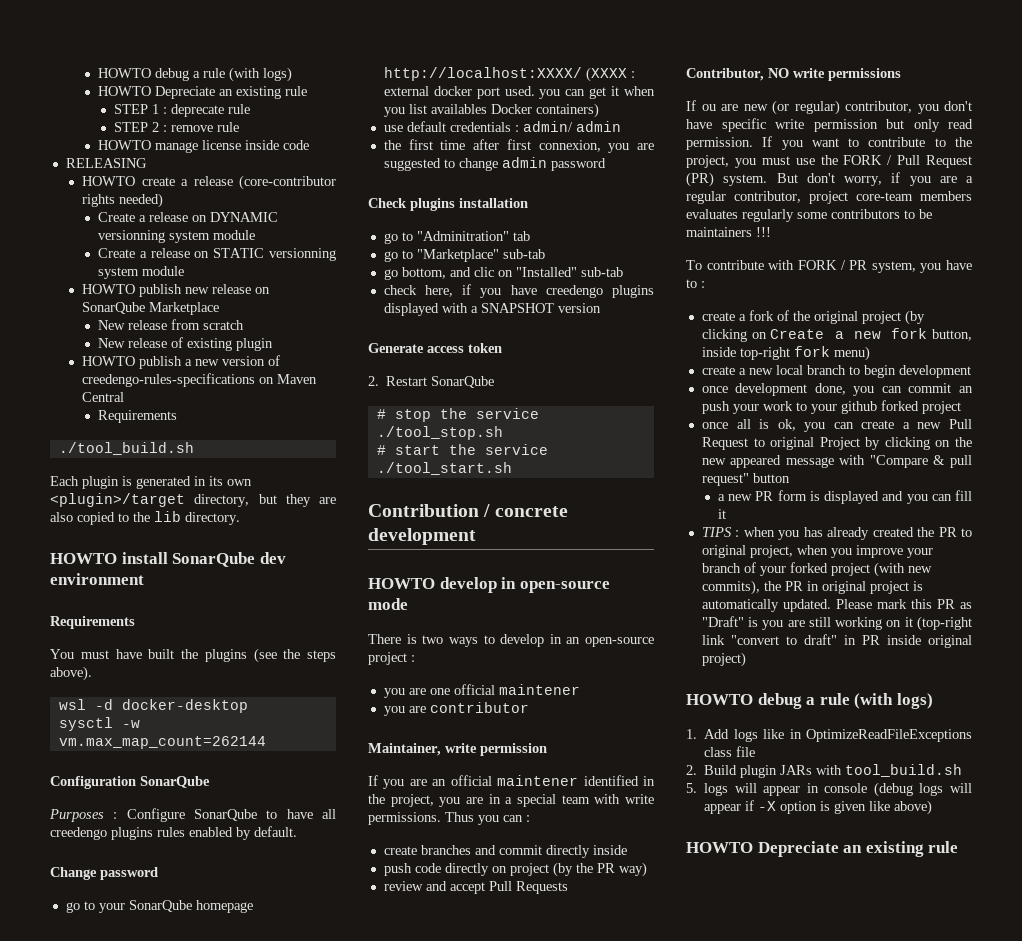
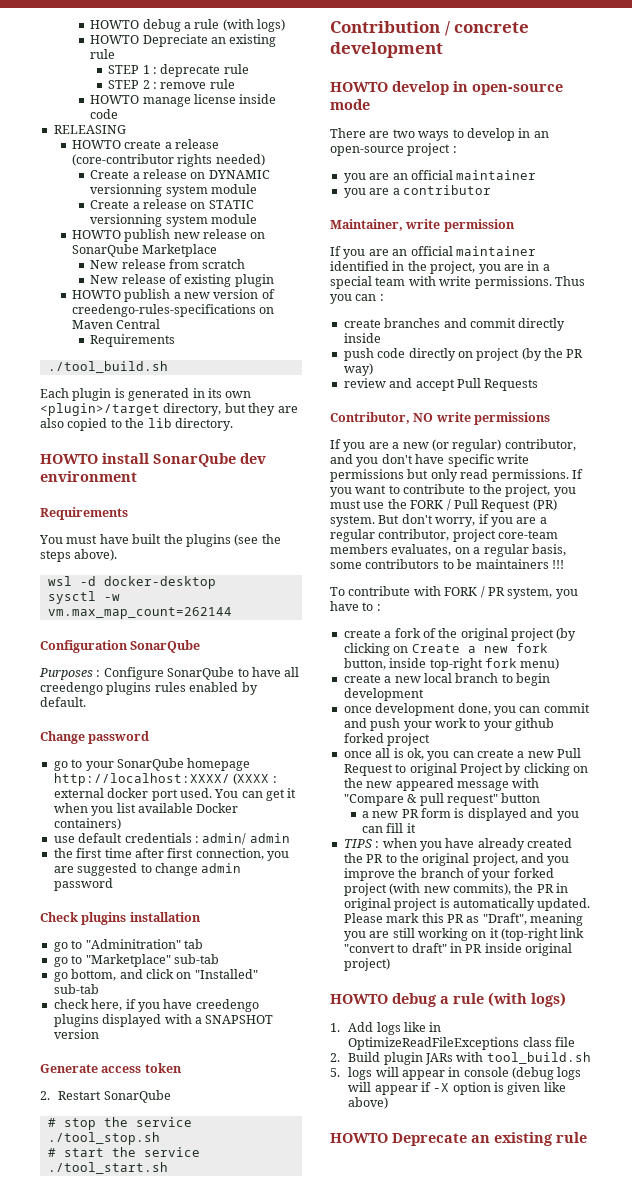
[539,89,561,99] you -> [214,789,239,798] You
[430,104,487,114] availables -> [137,803,193,813] available
[538,140,601,152] connexion, -> [195,848,264,860] connection,
[473,267,494,277] clic -> [145,969,174,979] click
[406,634,417,644] is -> [369,131,390,138] are
[429,684,580,695] [383,706,426,716] one official maintener // you are -> [392,170,537,180] [343,188,400,198] an official maintainer // you are a
[497,775,579,786] maintener -> [455,246,536,256] maintainer
[701,104,738,111] ou are -> [343,442,400,452] you are a
(912, 107) none -> [330,454,353,464] and
[813,119,878,132] permission -> [330,469,404,482] permissions
[686,137,753,150] permission. -> [491,469,569,482] permissions.
[686,209,794,222] evaluates regularly -> [391,544,566,557] evaluates, on a regular basis,
[959,386,973,393] an -> [343,718,367,728] and
[803,527,823,537] has -> [445,838,475,848] have
(972, 532) none -> [399,853,419,863] the
[796,545,828,555] when -> [521,853,544,863] and
[906,548,933,558] your -> [398,868,418,878] the
[701,616,759,627] "Draft" is -> [482,913,583,926] "Draft", meaning
[757,841,839,857] Depreciate -> [392,1133,467,1146] Deprecate

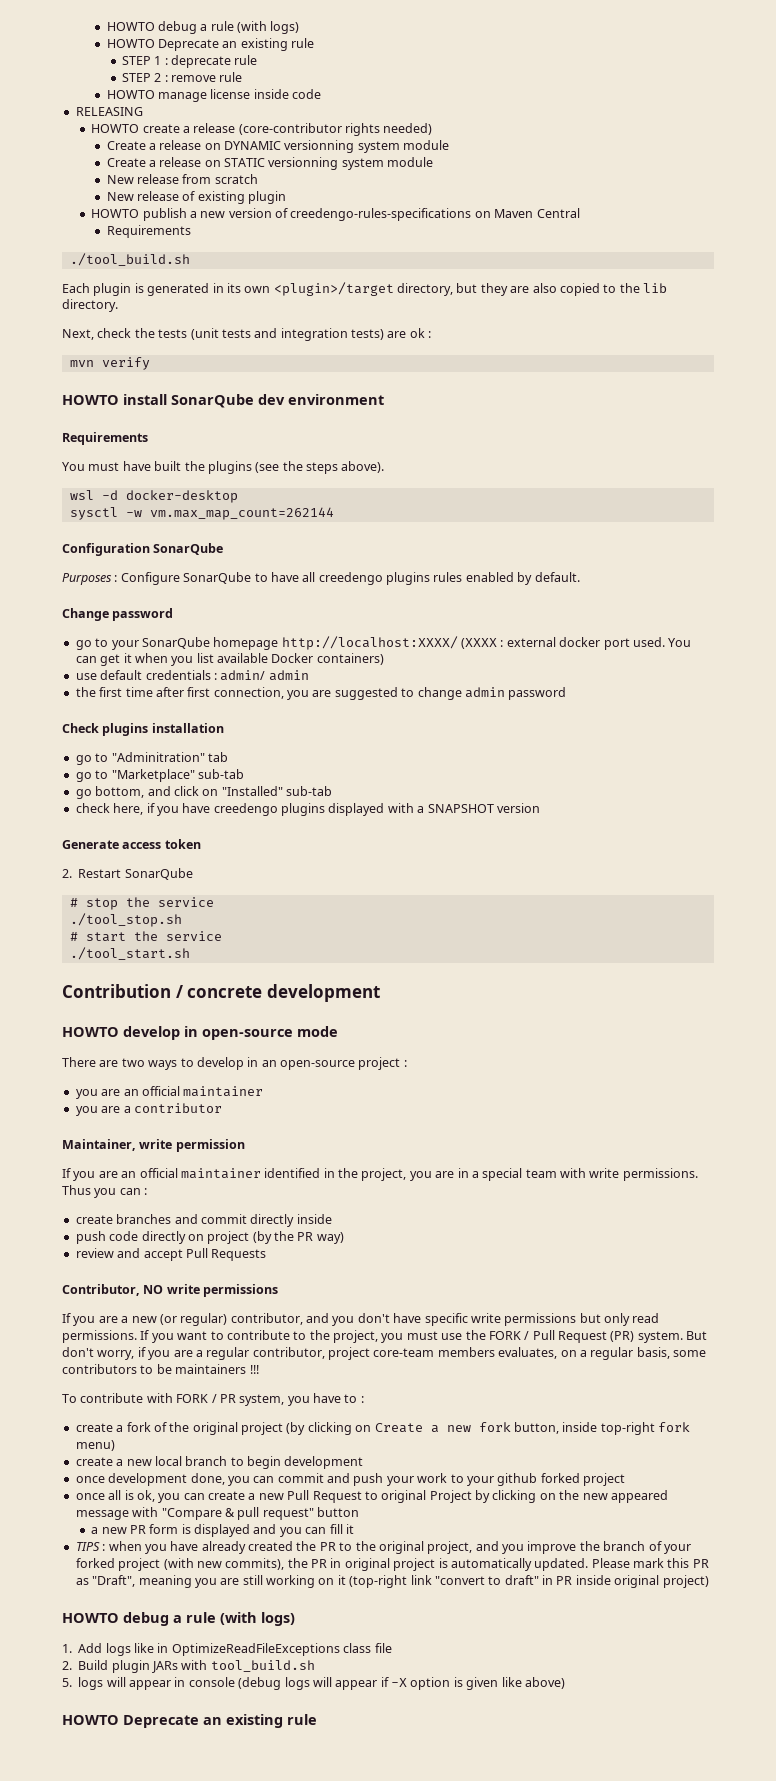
[142,34,208,47] Depreciate -> [157,39,219,51] Deprecate
[71,229,266,242] [71,244,218,257] // HOWTO publish new release on SonarQube Marketplace -> (434, 162) none
(233, 424) none -> [62,328,432,341] [69,357,150,370] // Next, check the tests (unit tests and integration tests) are ok : // mvn verify

